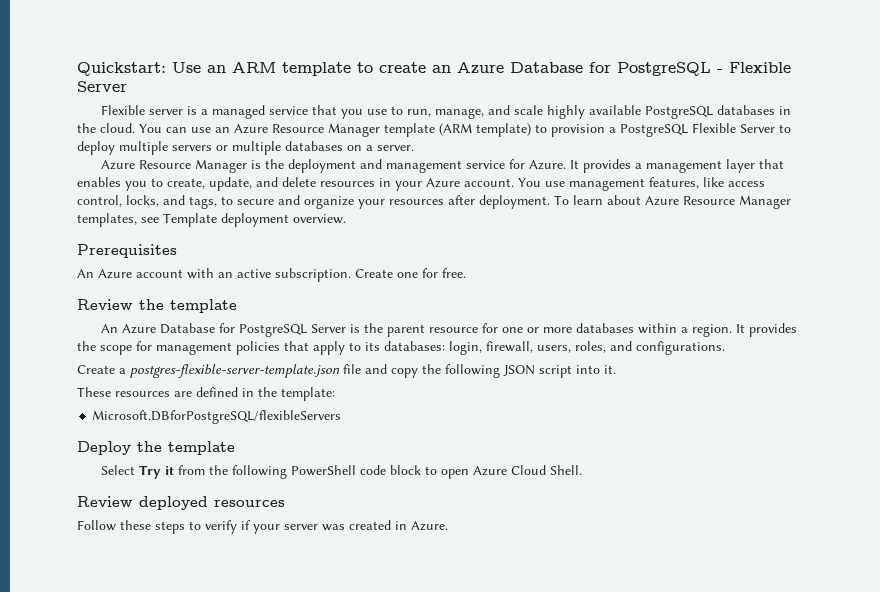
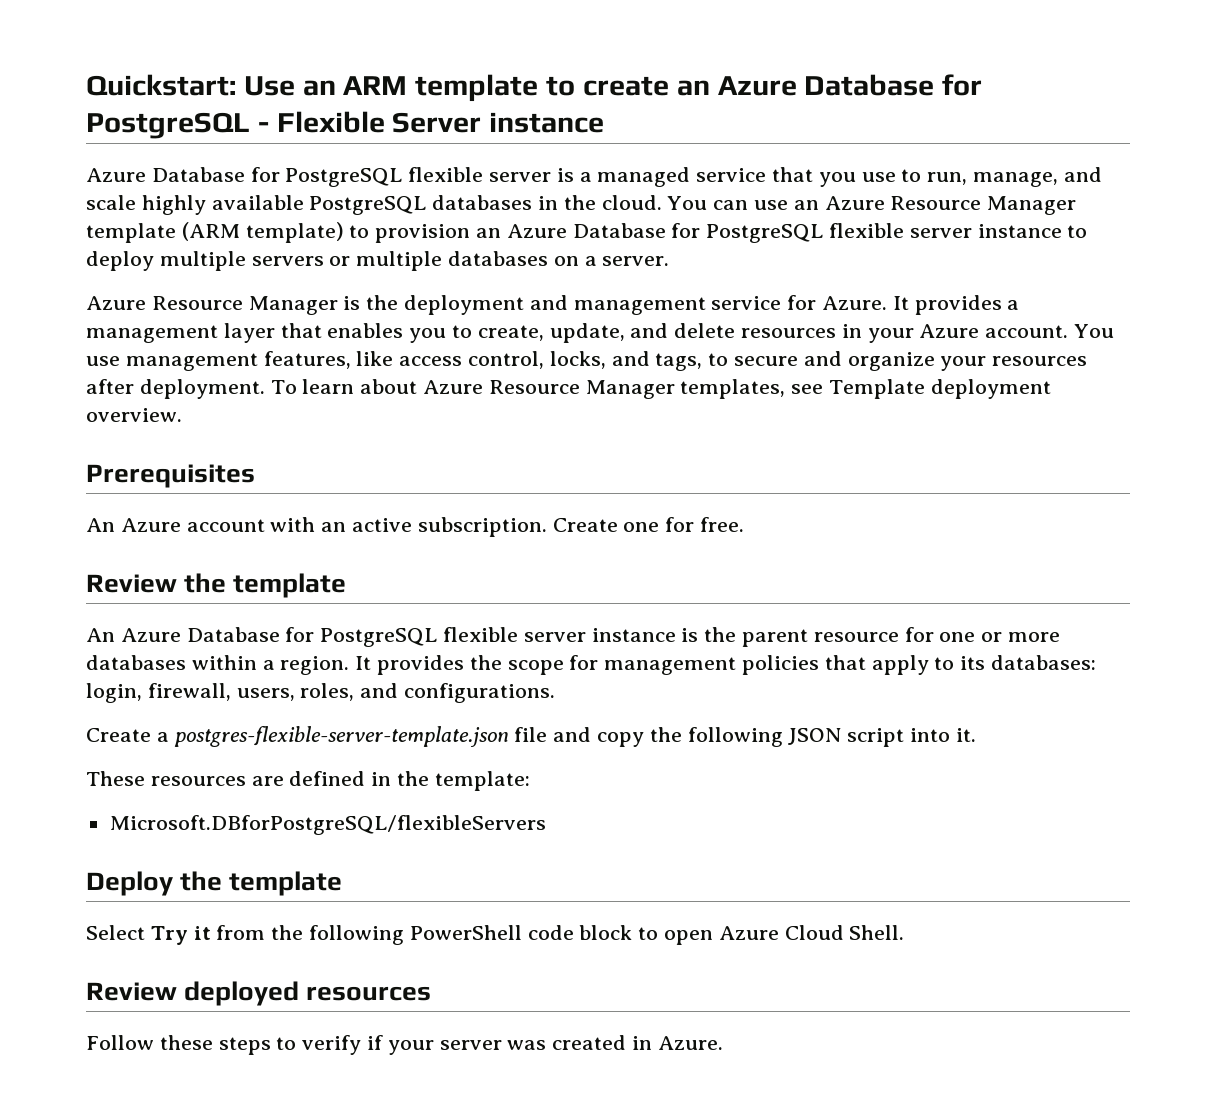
[100,105,145,115] // Flexible -> [489,112,605,133] [86,167,484,187] instance // Azure Database for PostgreSQL flexible
[609,123,775,137] a PostgreSQL Flexible Server -> [476,223,1062,243] an Azure Database for PostgreSQL flexible server instance
[310,324,346,333] Server -> [443,627,676,642] flexible server instance

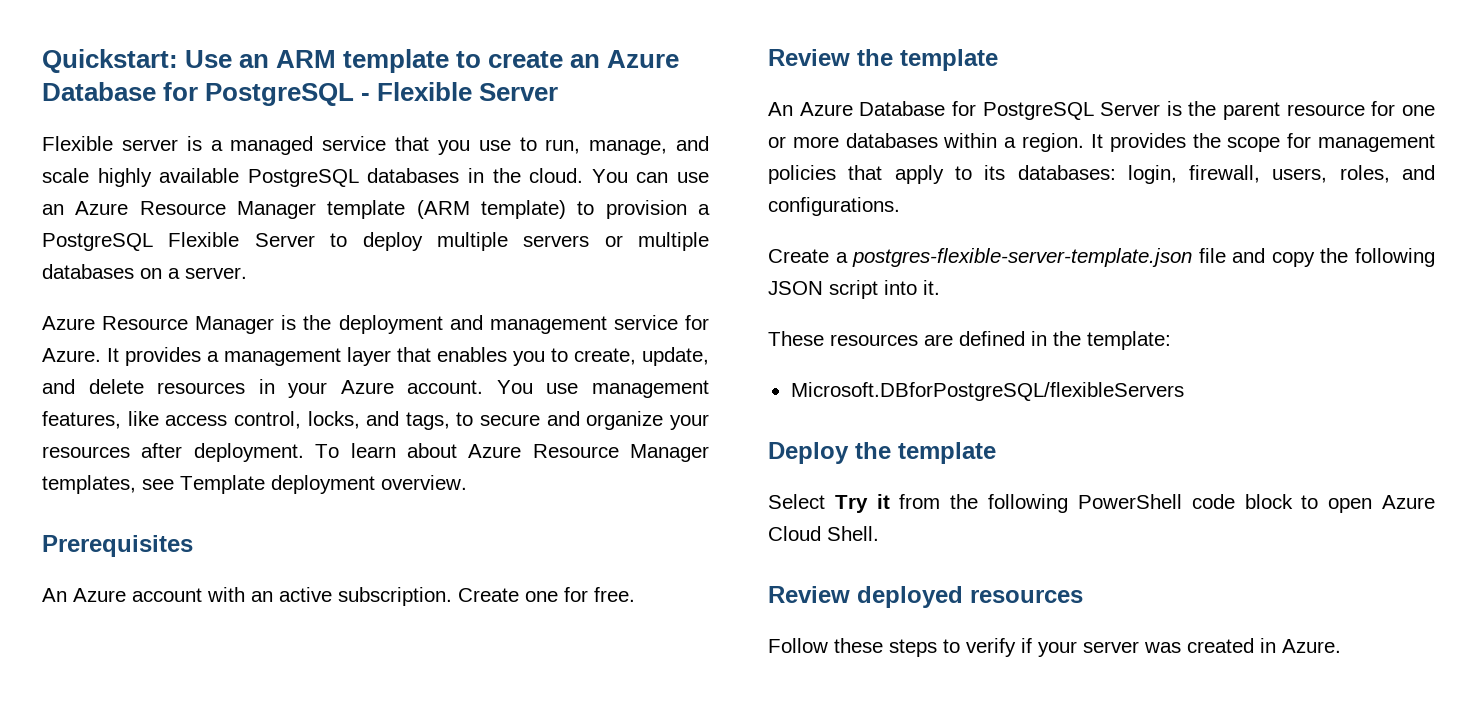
[489,112,605,133] [86,167,484,187] instance // Azure Database for PostgreSQL flexible -> [42,136,113,151] // Flexible
[476,223,1062,243] an Azure Database for PostgreSQL flexible server instance -> [698,204,711,215] [42,232,315,251] a PostgreSQL Flexible Server
[443,627,676,642] flexible server instance -> [1100,102,1161,116] Server

